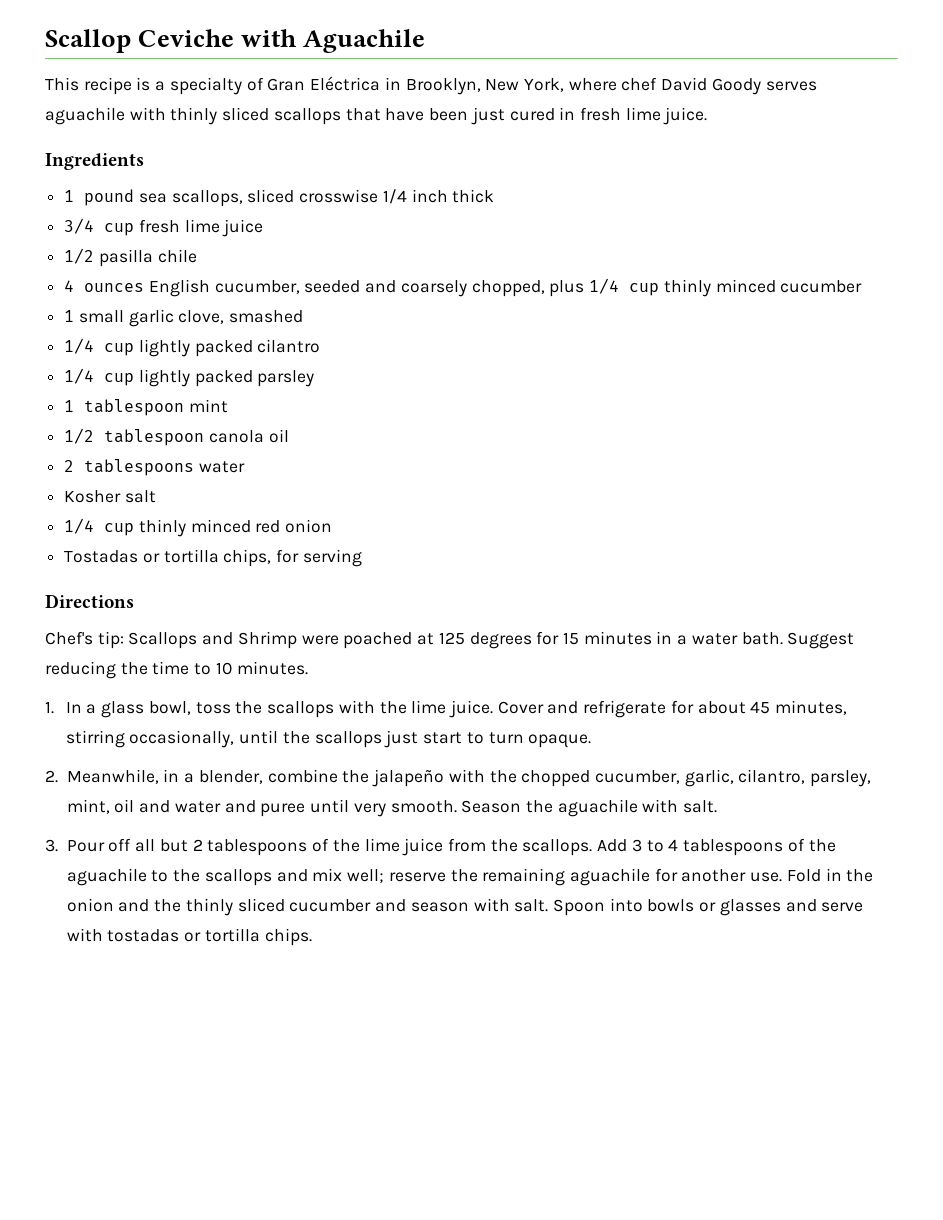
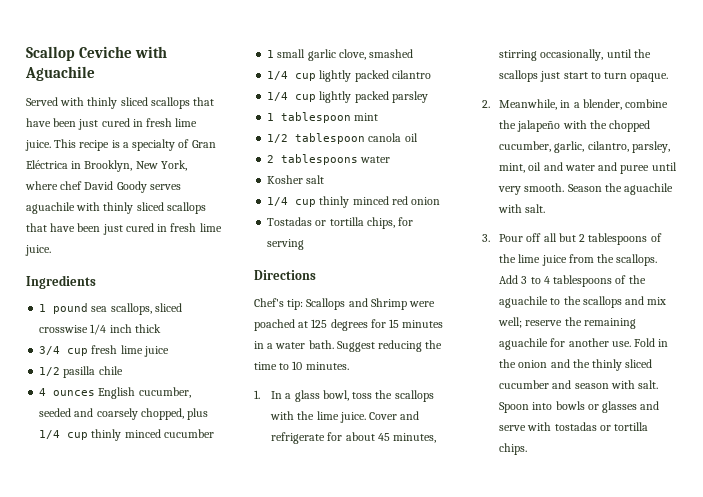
(426, 41) none -> [26,97,215,109] [26,118,198,130] [25,140,51,151] Served with thinly sliced scallops that have been just cured in fresh lime juice.

